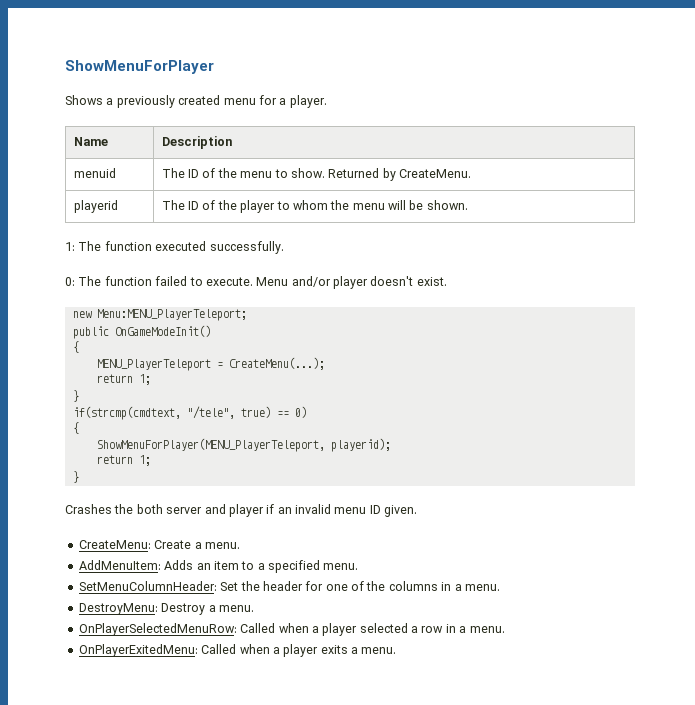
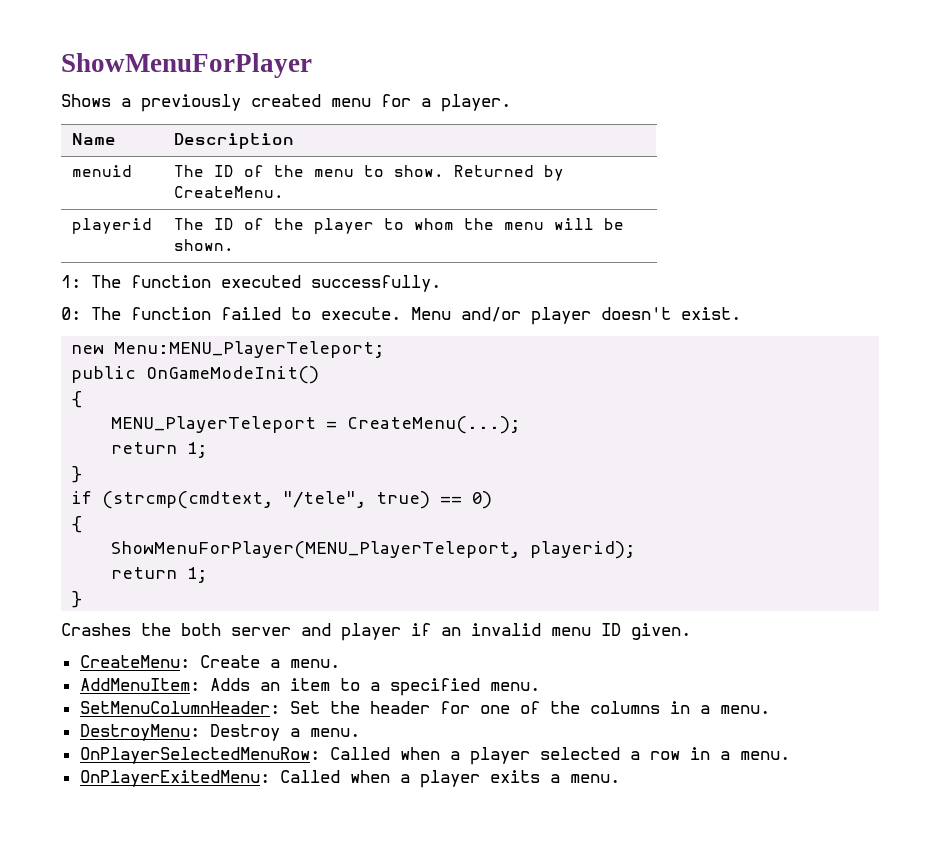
[72,406,181,420] if(strcmp(cmdtext, -> [71,491,274,509] if (strcmp(cmdtext,

